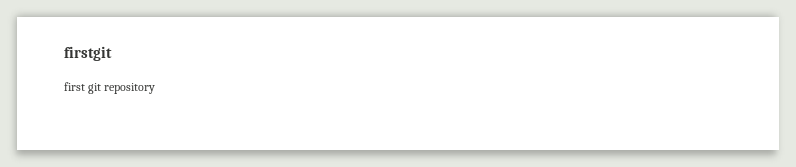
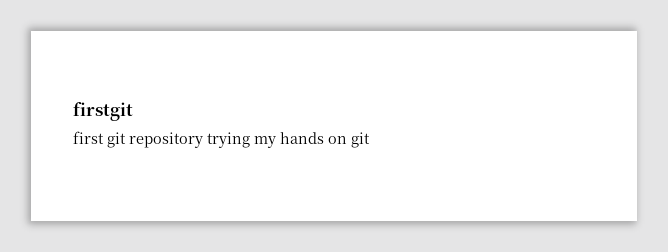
(156, 88) none -> [207,132,370,148] trying my hands on git

